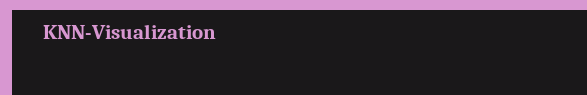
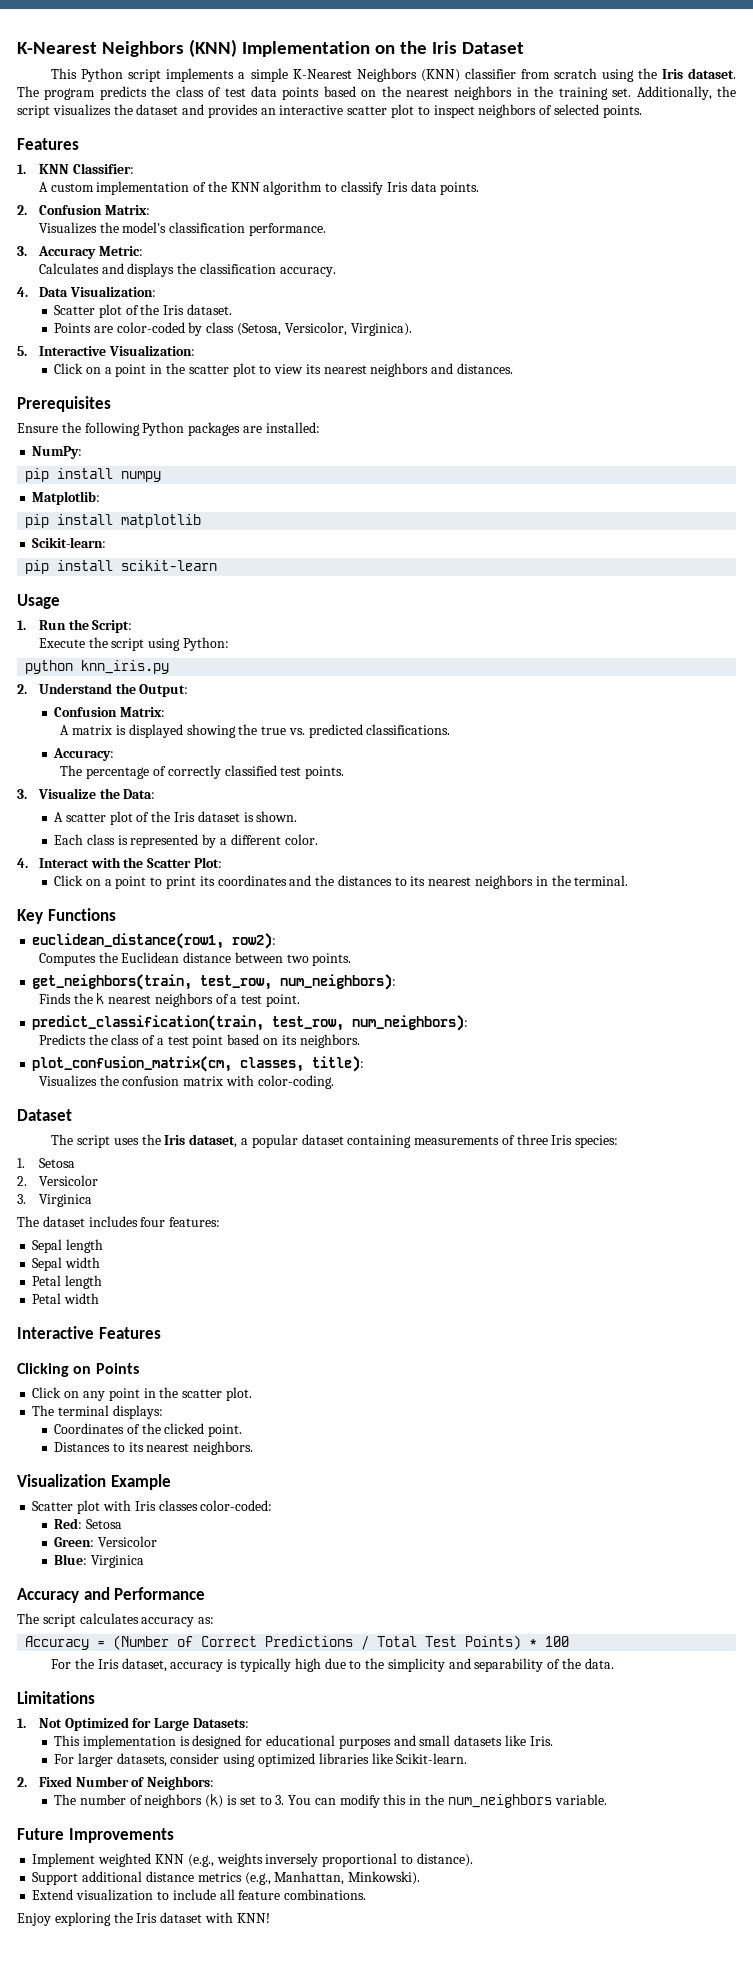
[43,24,216,39] KNN-Visualization -> [17,39,524,57] [51,68,736,82] [17,86,737,100] [17,104,642,118] [17,138,79,150] [17,163,134,174] [38,181,480,195] [17,205,150,215] [38,222,326,236] [17,246,143,259] [38,263,336,277] [17,286,156,297] [54,304,233,318] [54,322,412,336] [17,345,195,356] [54,363,514,377] [17,396,111,412] [17,422,320,436] [32,446,83,459] [25,468,162,482] [32,491,101,505] [25,514,202,528] [32,537,107,548] [25,560,218,574] [17,594,60,609] [17,619,133,633] [38,637,229,651] [25,660,170,674] [17,683,189,697] [54,707,165,717] [60,724,451,738] [53,748,115,761] [60,765,345,779] [17,788,156,799] [54,811,298,825] [54,834,318,848] [17,857,222,868] [54,875,629,889] [17,908,116,924] [32,933,277,949] [38,952,352,966] [32,974,397,990] [38,993,300,1007] [32,1015,469,1031] [38,1034,360,1048] [32,1056,365,1072] [38,1075,334,1089] [17,1109,72,1121] [51,1134,619,1148] [17,1158,75,1168] [17,1175,98,1186] [17,1194,92,1207] [17,1216,221,1227] [32,1239,104,1253] [32,1257,101,1271] [32,1275,103,1289] [32,1293,100,1304] [17,1326,161,1339] [17,1363,139,1377] [32,1387,252,1401] [32,1405,163,1419] [54,1423,243,1437] [54,1441,254,1455] [17,1474,171,1490] [32,1500,273,1514] [54,1518,122,1529] [54,1536,157,1547] [54,1554,144,1568] [17,1587,206,1603] [17,1613,215,1627] [25,1635,570,1650] [51,1658,614,1672] [17,1691,95,1704] [17,1717,249,1731] [54,1735,553,1749] [54,1753,468,1767] [17,1776,215,1790] [54,1794,607,1808] [17,1828,174,1843] [32,1853,473,1867] [32,1871,421,1885] [32,1889,367,1901] [17,1912,270,1926] K-Nearest Neighbors (KNN) Implementation on the Iris Dataset // This Python script implements a simple K-Nearest Neighbors (KNN) classifier from scratch using the Iris dataset. The program predicts the class of test data points based on the nearest neighbors in the training set. Additionally, the script visualizes the dataset and provides an interactive scatter plot to inspect neighbors of selected points. // Features // 1. KNN Classifier: // A custom implementation of the KNN algorithm to classify Iris data points. // 2. Confusion Matrix: // Visualizes the model's classification performance. // 3. Accuracy Metric: // Calculates and displays the classification accuracy. // 4. Data Visualization: // Scatter plot of the Iris dataset. // Points are color-coded by class (Setosa, Versicolor, Virginica). // 5. Interactive Visualization: // Click on a point in the scatter plot to view its nearest neighbors and distances. // Prerequisites // Ensure the following Python packages are installed: // NumPy: // pip install numpy // Matplotlib: // pip install matplotlib // Scikit-learn: // pip install scikit-learn // Usage // 1. Run the Script: // Execute the script using Python: // python knn_iris.py // 2. Understand the Output: // Confusion Matrix: // A matrix is displayed showing the true vs. predicted classifications. // Accuracy: // The percentage of correctly classified test points. // 3. Visualize the Data: // A scatter plot of the Iris dataset is shown. // Each class is represented by a different color. // 4. Interact with the Scatter Plot: // Click on a point to print its coordinates and the distances to its nearest neighbors in the terminal. // Key Functions // euclidean_distance(row1, row2): // Computes the Euclidean distance between two points. // get_neighbors(train, test_row, num_neighbors): // Finds the k nearest neighbors of a test point. // predict_classification(train, test_row, num_neighbors): // Predicts the class of a test point based on its neighbors. // plot_confusion_matrix(cm, classes, title): // Visualizes the confusion matrix with color-coding. // Dataset // The script uses the Iris dataset, a popular dataset containing measurements of three Iris species: // 1. Setosa // 2. Versicolor // 3. Virginica // The dataset includes four features: // Sepal length // Sepal width // Petal length // Petal width // Interactive Features // Clicking on Points // Click on any point in the scatter plot. // The terminal displays: // Coordinates of the clicked point. // Distances to its nearest neighbors. // Visualization Example // Scatter plot with Iris classes color-coded: // Red: Setosa // Green: Versicolor // Blue: Virginica // Accuracy and Performance // The script calculates accuracy as: // Accuracy = (Number of Correct Predictions / Total Test Points) * 100 // For the Iris dataset, accuracy is typically high due to the simplicity and separability of the data. // Limitations // 1. Not Optimized for Large Datasets: // This implementation is designed for educational purposes and small datasets like Iris. // For larger datasets, consider using optimized libraries like Scikit-learn. // 2. Fixed Number of Neighbors: // The number of neighbors (k) is set to 3. You can modify this in the num_neighbors variable. // Future Improvements // Implement weighted KNN (e.g., weights inversely proportional to distance). // Support additional distance metrics (e.g., Manhattan, Minkowski). // Extend visualization to include all feature combinations. // Enjoy exploring the Iris dataset with KNN!

